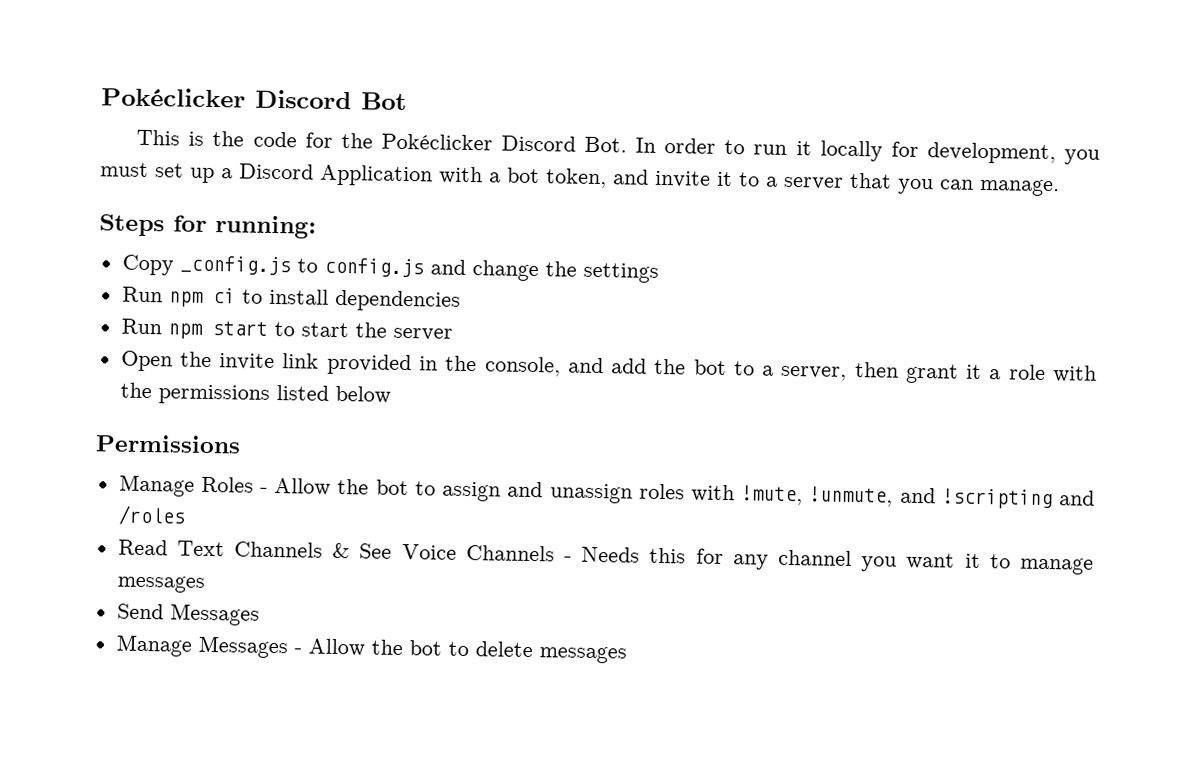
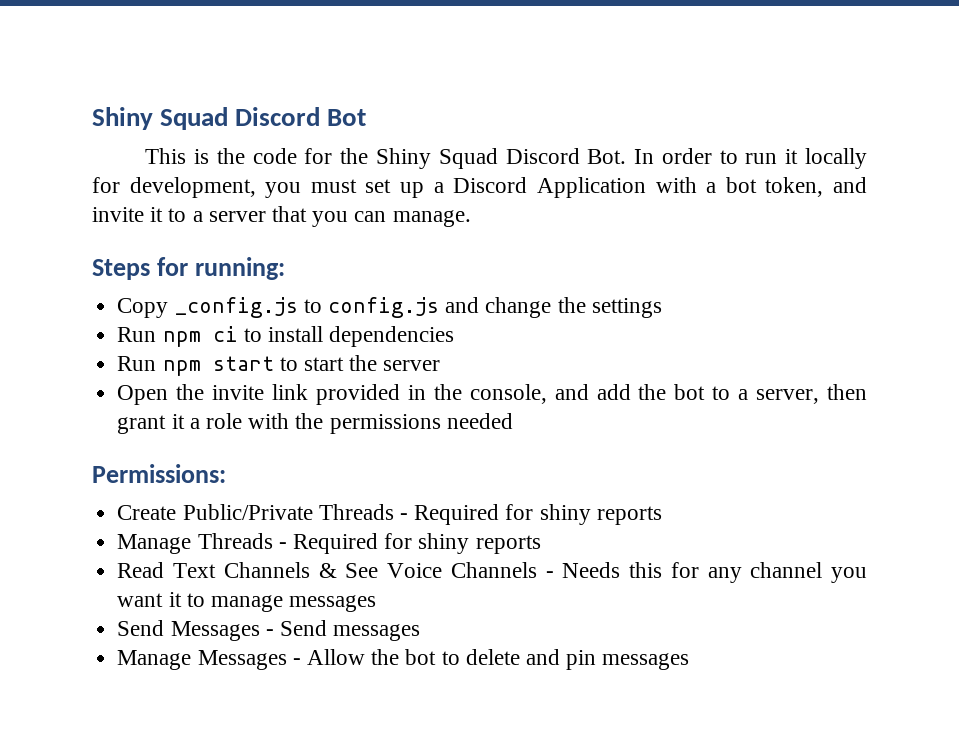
[101,87,246,108] Pokéclicker -> [92,107,229,130] Shiny Squad
[380,133,493,151] Pokéclicker -> [376,148,498,169] Shiny Squad
[275,385,391,404] [95,434,241,454] [118,474,1096,510] [117,505,186,526] listed below // Permissions // Manage Roles - Allow the bot to assign and unassign roles with !mute, !unmute, and !scripting and /roles -> [446,413,513,429] [92,464,226,483] [117,504,662,525] [117,533,541,554] needed // Permissions: // Create Public/Private Threads - Required for shiny reports // Manage Threads - Required for shiny reports
(260, 614) none -> [265,620,421,641] - Send messages
(533, 649) none -> [525,649,597,670] and pin

